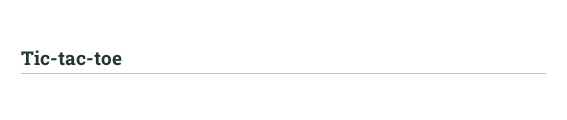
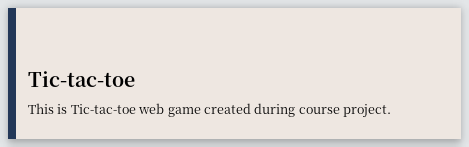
[21,50,122,66] Tic-tac-toe -> [28,71,135,87] [28,103,391,118] Tic-tac-toe // This is Tic-tac-toe web game created during course project.

